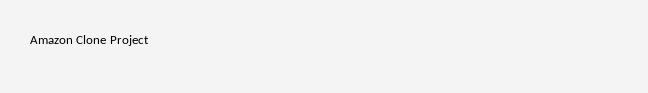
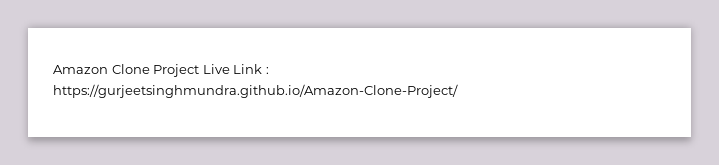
(149, 40) none -> [202,64,269,74] [53,84,458,98] Live Link : https://gurjeetsinghmundra.github.io/Amazon-Clone-Project/

